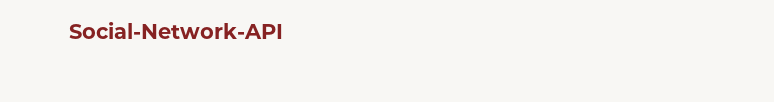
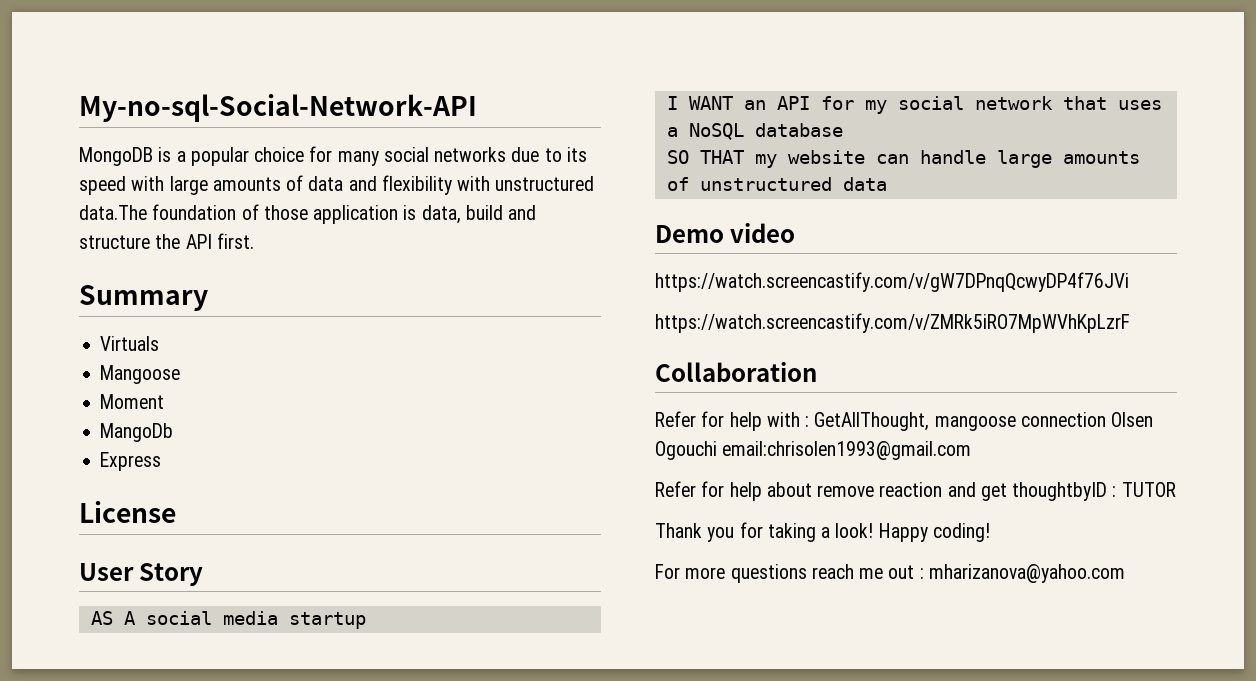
[69,22,283,39] Social-Network-API -> [79,94,477,122] [79,146,587,166] [79,175,595,195] [79,204,537,224] [79,233,254,249] [79,285,208,311] [100,336,160,351] [100,365,181,384] [100,394,165,409] [100,423,174,442] [100,452,162,471] [79,501,176,523] [79,563,204,586] [90,611,366,629] [666,96,1162,114] [666,123,843,140] [666,150,1140,168] [666,177,887,191] [655,223,796,243] [655,272,1129,292] [655,313,1130,333] [655,362,817,382] [655,411,1154,431] [655,441,972,460] [655,481,1176,501] [655,522,990,542] [655,564,1125,583] My-no-sql-Social-Network-API // MongoDB is a popular choice for many social networks due to its speed with large amounts of data and flexibility with unstructured data.The foundation of those application is data, build and structure the API first. // Summary // Virtuals // Mangoose // Moment // MangoDb // Express // License // User Story // AS A social media startup // I WANT an API for my social network that uses a NoSQL database // SO THAT my website can handle large amounts of unstructured data // Demo video // https://watch.screencastify.com/v/gW7DPnqQcwyDP4f76JVi // https://watch.screencastify.com/v/ZMRk5iRO7MpWVhKpLzrF // Collaboration // Refer for help with : GetAllThought, mangoose connection Olsen Ogouchi email:chrisolen1993@gmail.com // Refer for help about remove reaction and get thoughtbyID : TUTOR // Thank you for taking a look! Happy coding! // For more questions reach me out : mharizanova@yahoo.com

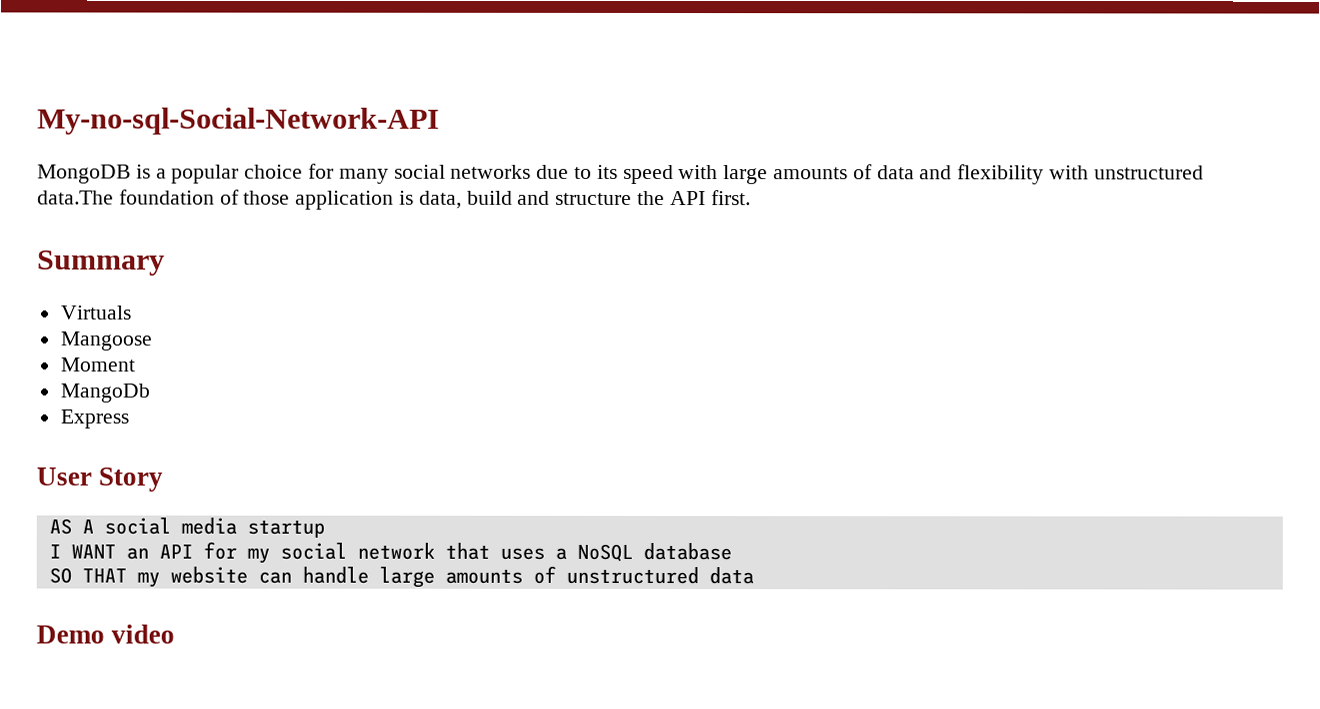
[79,501,176,523] // License -> (129, 419) none
[655,272,1129,292] [655,313,1130,333] [655,362,817,382] [655,411,1154,431] [655,441,972,460] [655,481,1176,501] [655,522,990,542] [655,564,1125,583] // https://watch.screencastify.com/v/gW7DPnqQcwyDP4f76JVi // https://watch.screencastify.com/v/ZMRk5iRO7MpWVhKpLzrF // Collaboration // Refer for help with : GetAllThought, mangoose connection Olsen Ogouchi email:chrisolen1993@gmail.com // Refer for help about remove reaction and get thoughtbyID : TUTOR // Thank you for taking a look! Happy coding! // For more questions reach me out : mharizanova@yahoo.com -> (176, 634) none

